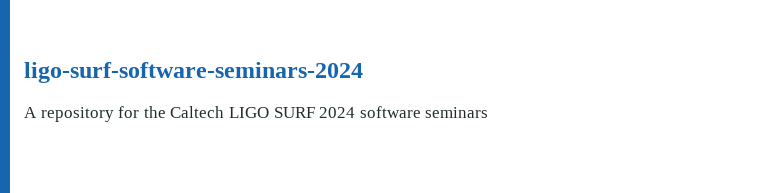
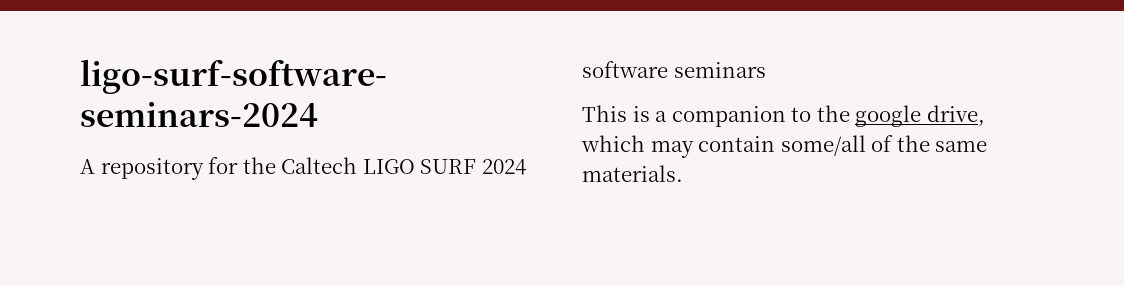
(489, 112) none -> [582,105,985,127] [581,135,988,158] [582,165,683,182] // This is a companion to the google drive, which may contain some/all of the same materials.

